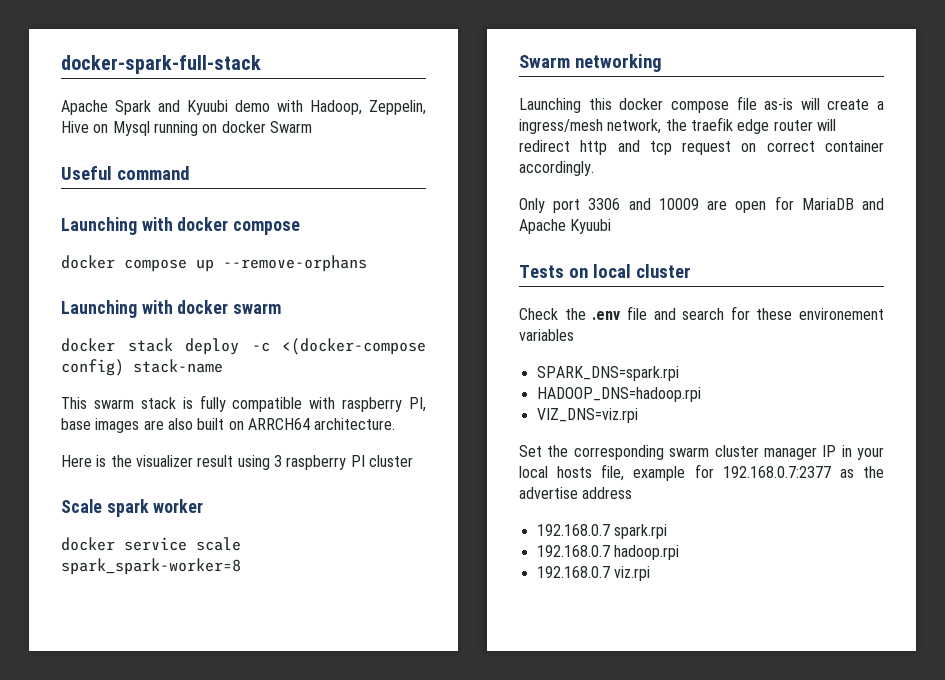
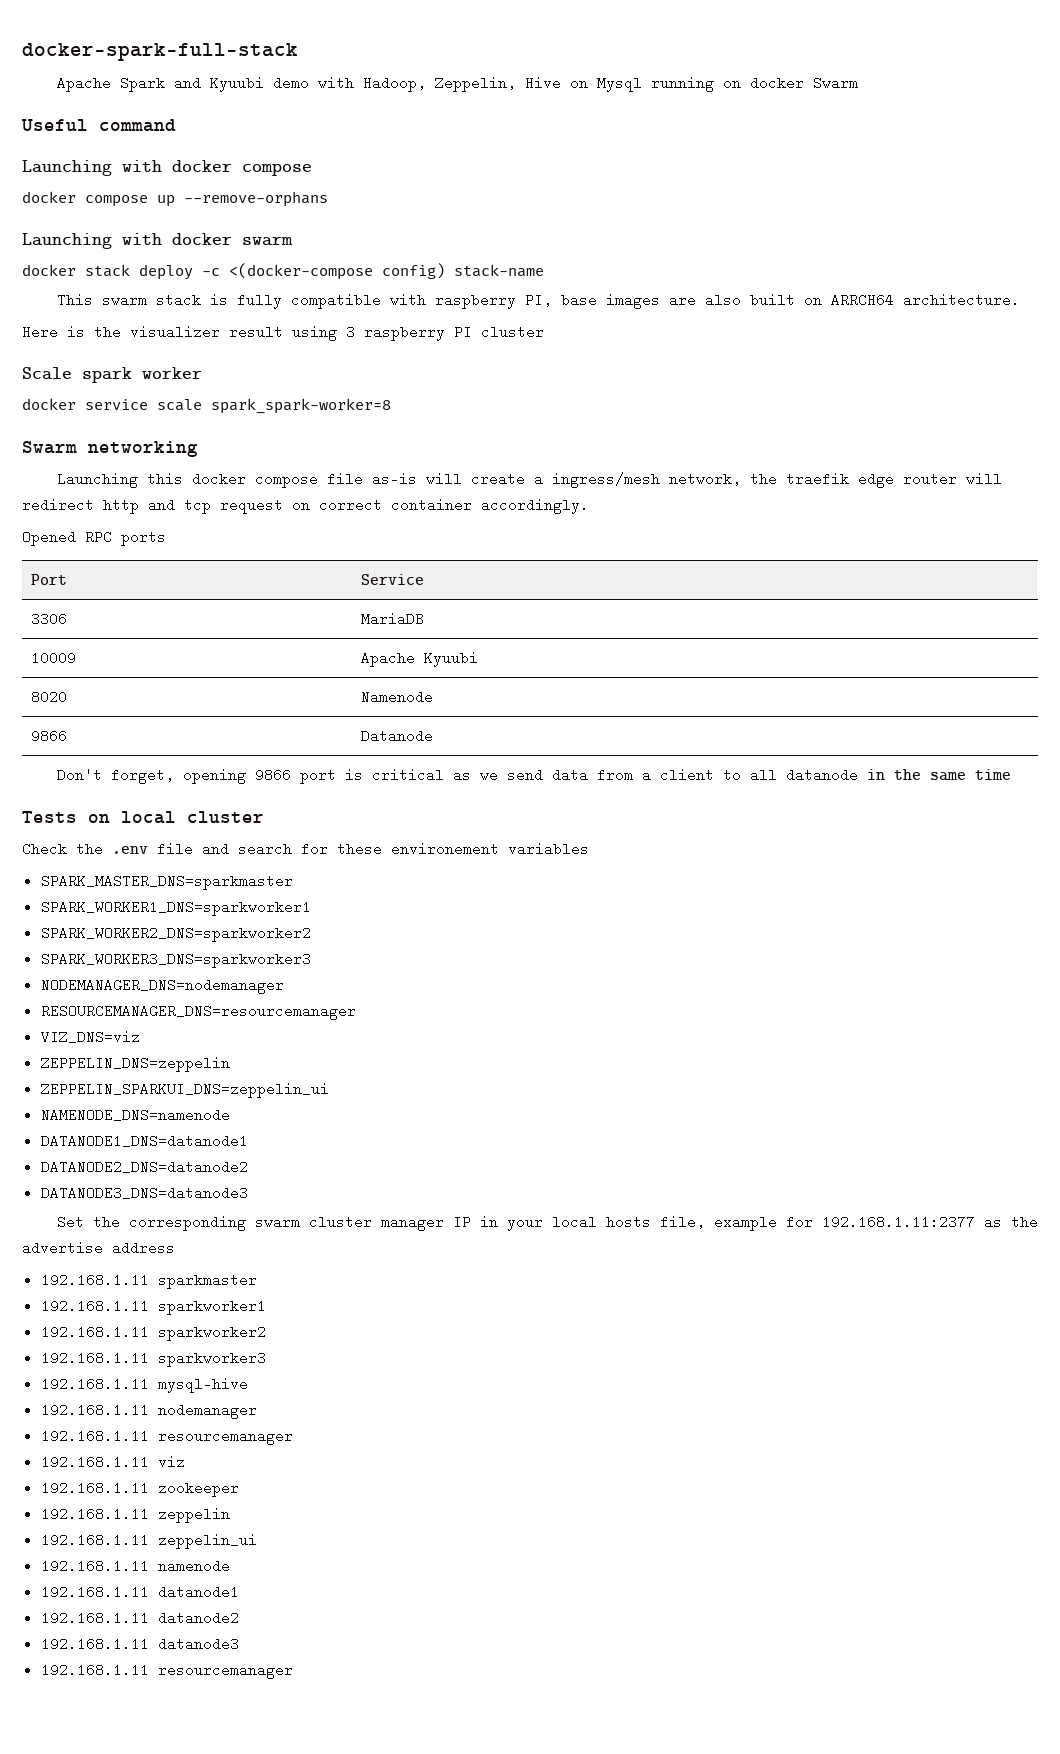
[519,198,581,213] Only port -> [22,530,166,546] [31,574,68,585] [361,574,425,585] Opened RPC ports // Port | Service //
[628,198,651,210] and -> [361,612,425,626] | MariaDB //
[707,196,884,213] [519,219,612,234] are open for MariaDB and Apache Kyuubi -> [361,651,479,667] [31,690,68,704] [361,690,434,704] [31,729,68,743] [361,729,434,743] [56,768,1011,784] | Apache Kyuubi // 8020 | Namenode // 9866 | Datanode // Don't forget, opening 9866 port is critical as we send data from a client to all datanode in the same time
[536,366,679,381] [536,387,701,402] [536,408,638,423] SPARK_DNS=spark.rpi // HADOOP_DNS=hadoop.rpi // VIZ_DNS=viz.rpi -> [40,874,293,890] [40,900,311,916] [40,926,311,942] [40,952,311,968] [40,978,284,994] [40,1004,356,1020] [40,1030,140,1044] [40,1056,230,1072] [40,1082,329,1098] [40,1108,230,1122] [40,1134,248,1148] [40,1160,248,1174] [40,1186,248,1200] SPARK_MASTER_DNS=sparkmaster // SPARK_WORKER1_DNS=sparkworker1 // SPARK_WORKER2_DNS=sparkworker2 // SPARK_WORKER3_DNS=sparkworker3 // NODEMANAGER_DNS=nodemanager // RESOURCEMANAGER_DNS=resourcemanager // VIZ_DNS=viz // ZEPPELIN_DNS=zeppelin // ZEPPELIN_SPARKUI_DNS=zeppelin_ui // NAMENODE_DNS=namenode // DATANODE1_DNS=datanode1 // DATANODE2_DNS=datanode2 // DATANODE3_DNS=datanode3
[722,466,831,478] 192.168.0.7:2377 -> [821,1215,975,1229] 192.168.1.11:2377
[536,524,667,539] [536,545,679,560] [536,566,650,581] 192.168.0.7 spark.rpi // 192.168.0.7 hadoop.rpi // 192.168.0.7 viz.rpi -> [40,1273,257,1289] [40,1299,266,1315] [40,1325,266,1341] [40,1351,266,1367] [40,1377,248,1393] [40,1403,257,1419] [40,1429,293,1445] [40,1455,185,1469] [40,1481,239,1497] [40,1507,230,1523] [40,1533,257,1549] [40,1559,230,1573] [40,1585,239,1599] [40,1611,239,1625] [40,1637,239,1651] [40,1663,293,1679] 192.168.1.11 sparkmaster // 192.168.1.11 sparkworker1 // 192.168.1.11 sparkworker2 // 192.168.1.11 sparkworker3 // 192.168.1.11 mysql-hive // 192.168.1.11 nodemanager // 192.168.1.11 resourcemanager // 192.168.1.11 viz // 192.168.1.11 zookeeper // 192.168.1.11 zeppelin // 192.168.1.11 zeppelin_ui // 192.168.1.11 namenode // 192.168.1.11 datanode1 // 192.168.1.11 datanode2 // 192.168.1.11 datanode3 // 192.168.1.11 resourcemanager

